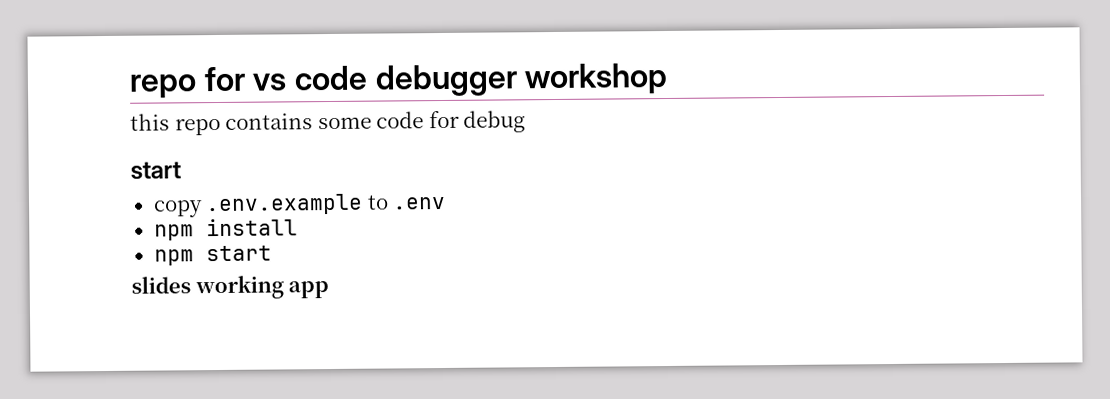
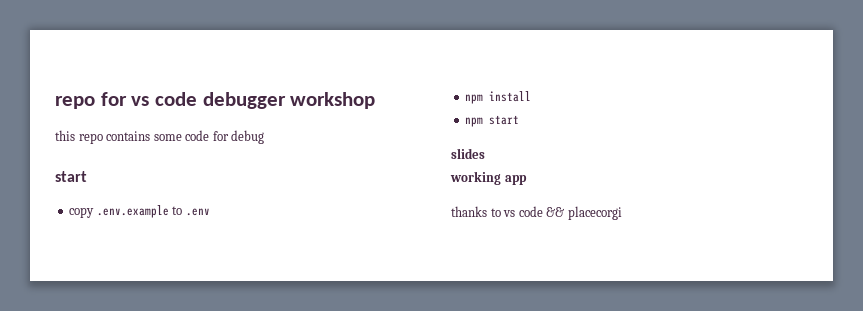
(191, 285) none -> (485, 153) //
(330, 290) none -> [451,206,622,220] // thanks to vs code && placecorgi

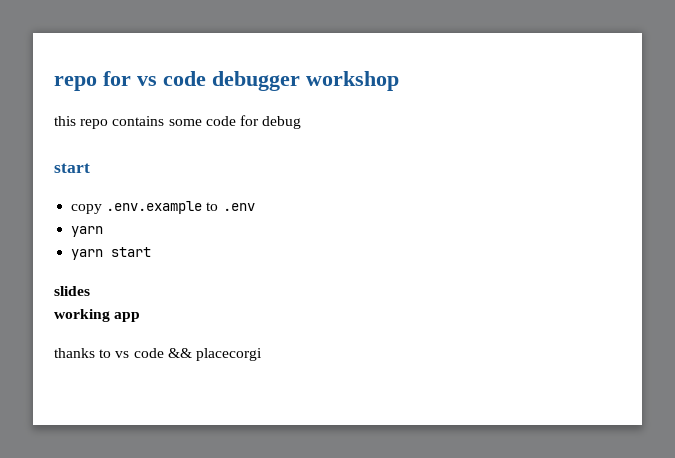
[465,91,532,104] [465,117,484,127] npm install // npm -> [71,226,104,237] [71,249,104,260] yarn // yarn

